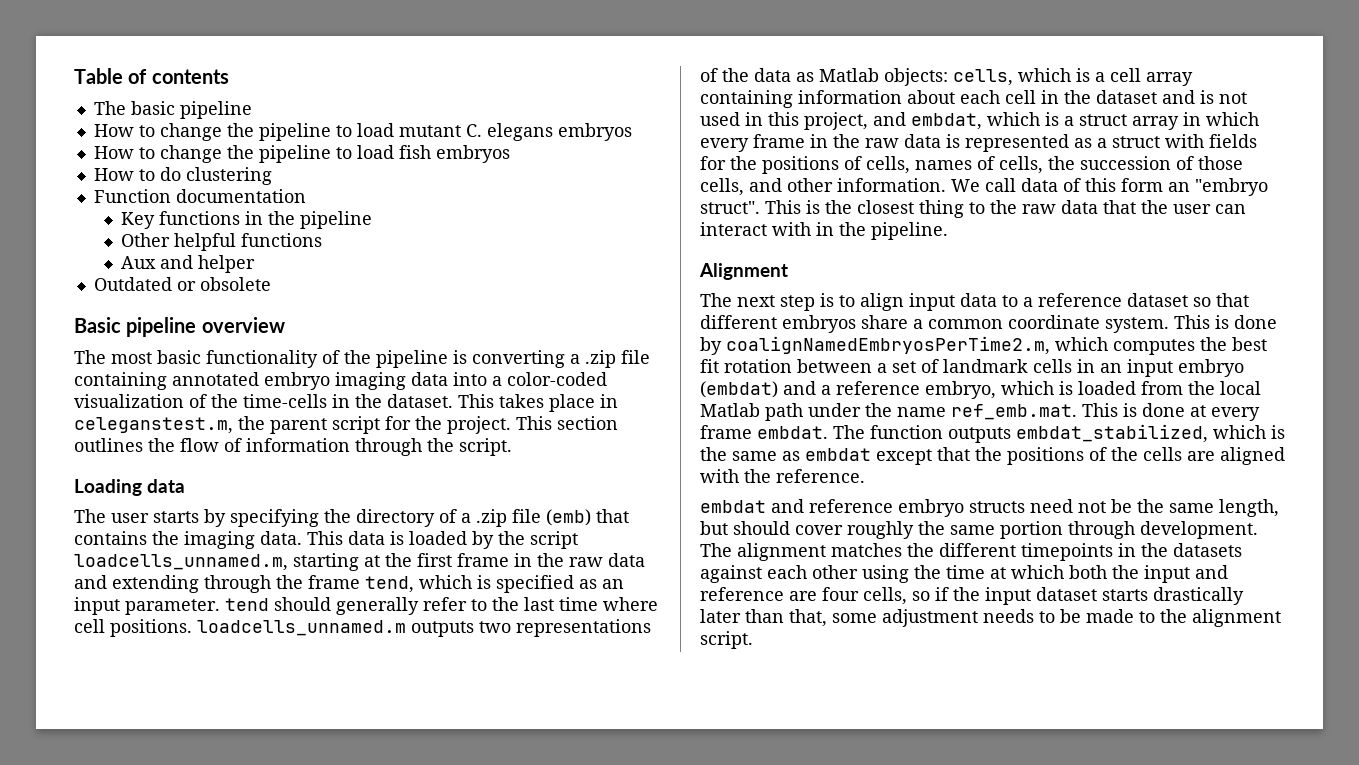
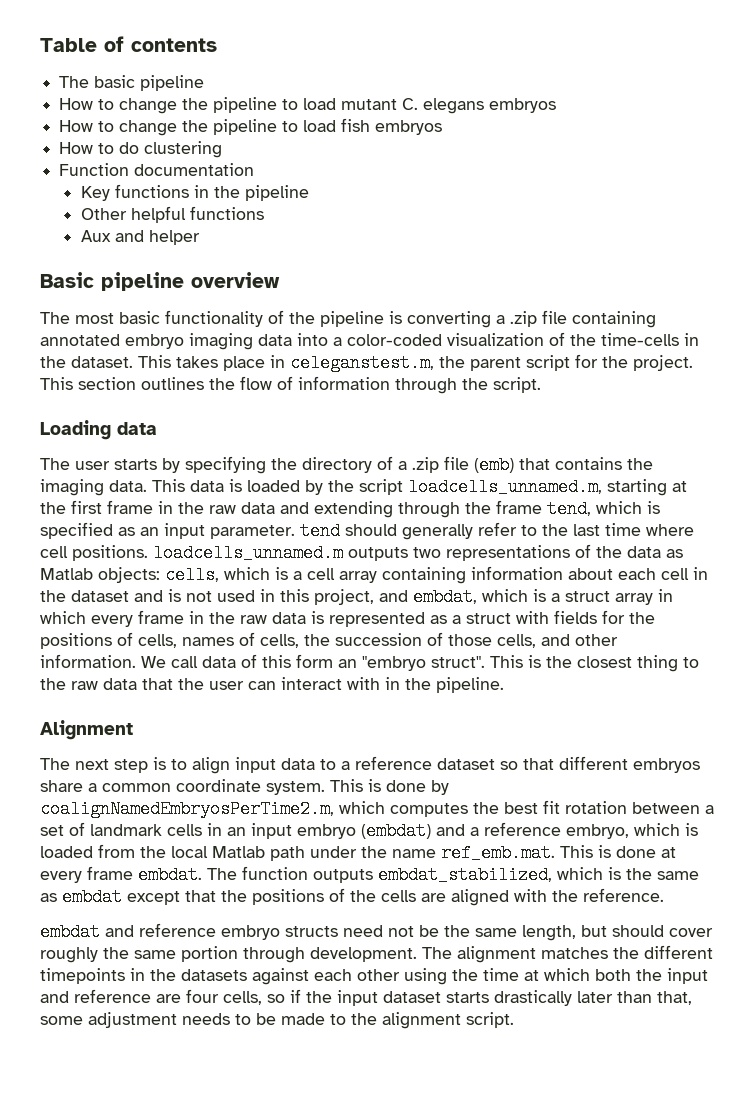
[93,277,271,291] // Outdated or obsolete -> (200, 237) none

